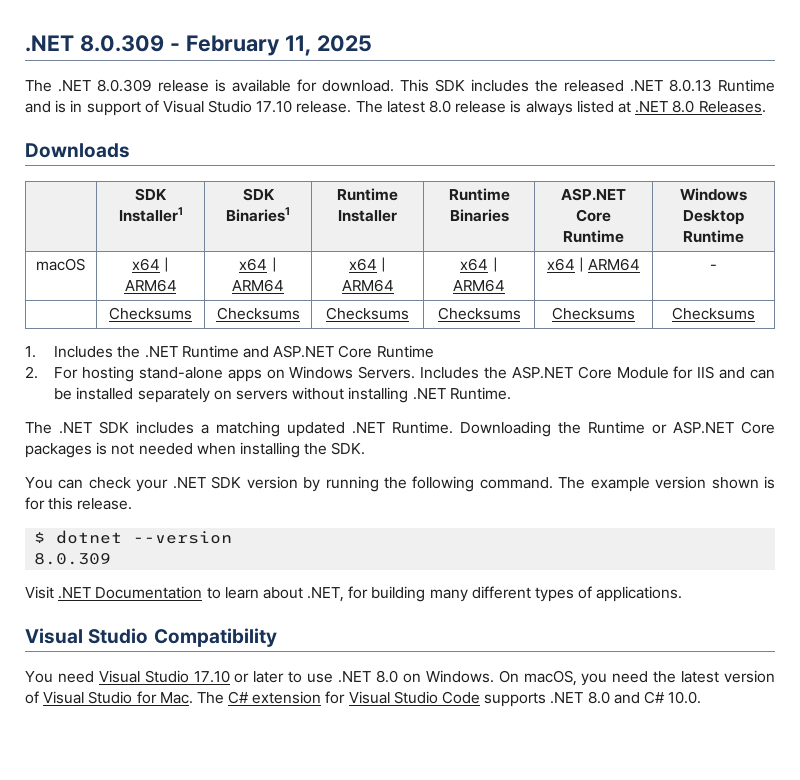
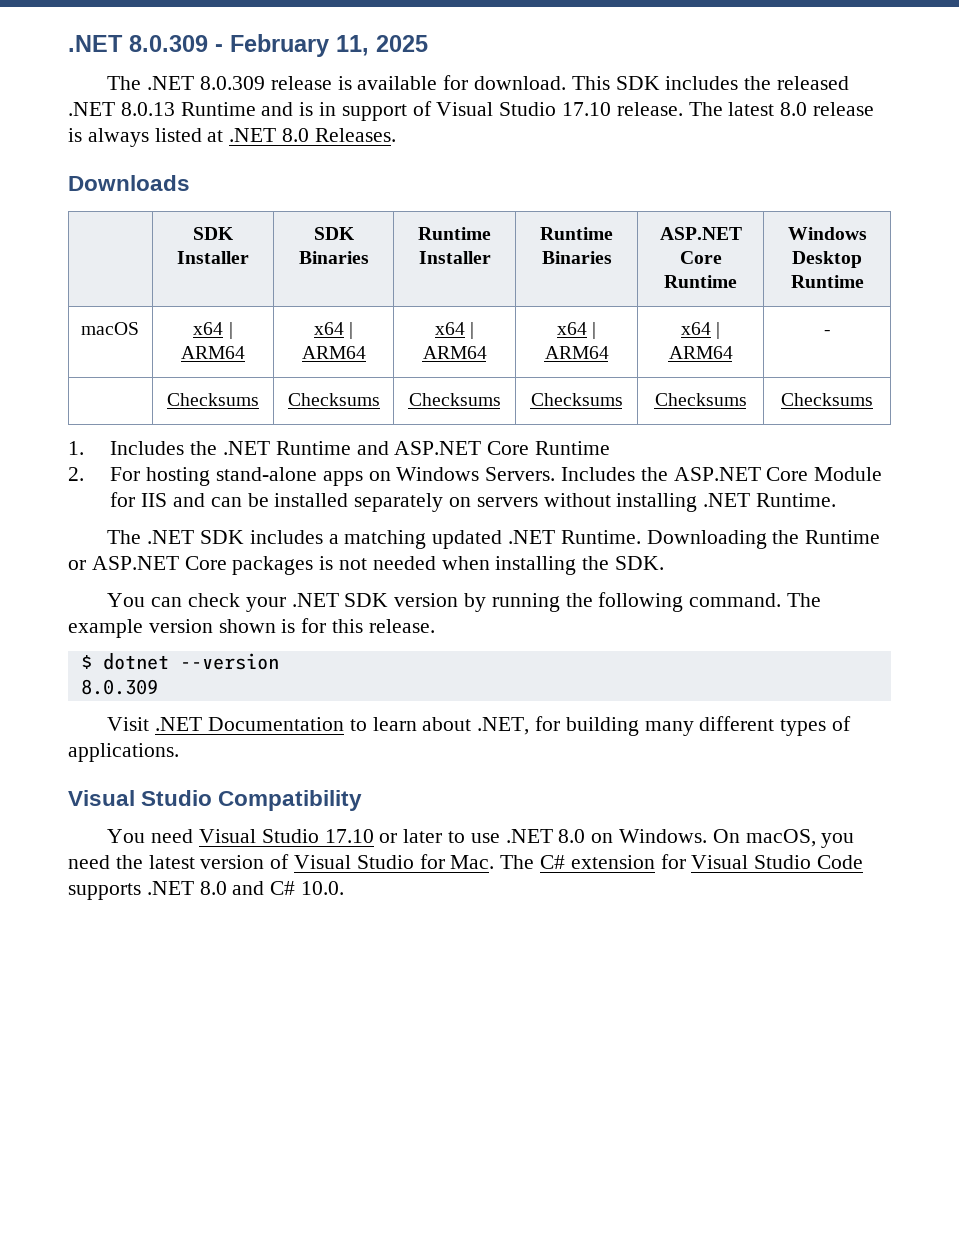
[118,207,183,222] [242,188,275,201] [226,207,290,222] Installer1 | SDK Binaries1 -> [177,251,249,264] [313,227,355,240] [298,251,369,264] Installer | SDK Binaries

